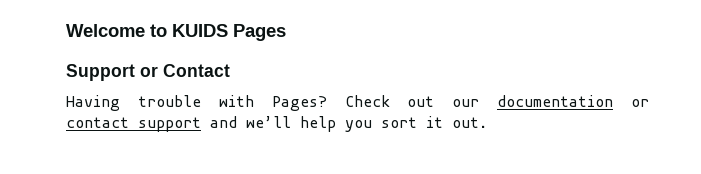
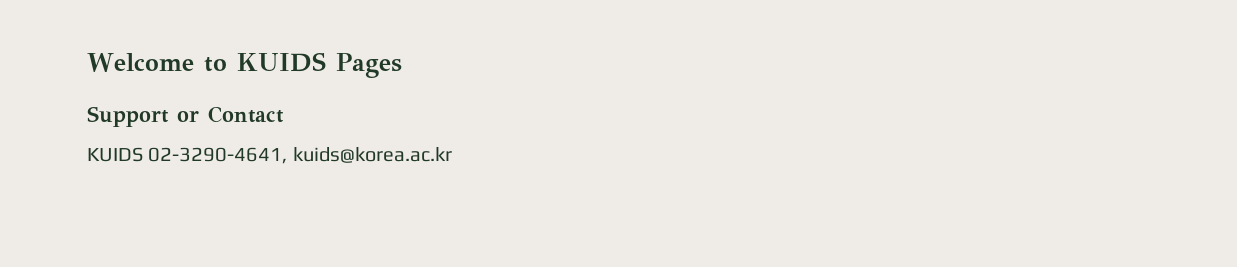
[66,95,649,111] [66,116,487,132] Having trouble with Pages? Check out our documentation or contact support and we’ll help you sort it out. -> [87,147,452,164] KUIDS 02-3290-4641, kuids@korea.ac.kr

